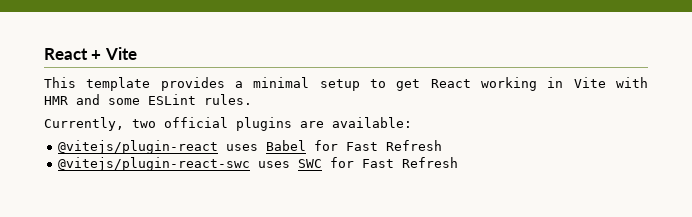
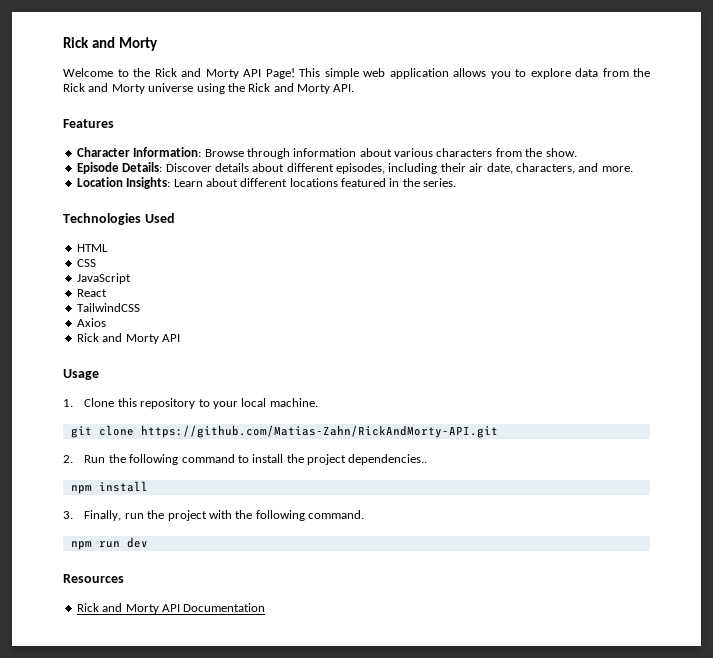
[44,47,137,60] [44,77,648,91] [44,94,252,105] [44,117,412,131] [58,140,443,154] [58,157,459,171] React + Vite // This template provides a minimal setup to get React working in Vite with HMR and some ESLint rules. // Currently, two official plugins are available: // @vitejs/plugin-react uses Babel for Fast Refresh // @vitejs/plugin-react-swc uses SWC for Fast Refresh -> [63,37,158,51] [63,68,650,79] [63,83,355,94] [63,119,114,128] [76,147,577,159] [76,162,633,174] [76,177,457,189] [63,213,175,225] [76,244,108,252] [76,259,96,267] [76,273,131,284] [76,289,107,297] [76,303,140,312] [76,318,106,327] [76,333,180,344] [63,369,99,380] [63,398,318,409] [70,425,498,438] [63,454,428,465] [70,481,148,494] [63,510,365,521] [70,537,148,550] [63,574,124,583] [76,603,266,614] Rick and Morty // Welcome to the Rick and Morty API Page! This simple web application allows you to explore data from the Rick and Morty universe using the Rick and Morty API. // Features // Character Information: Browse through information about various characters from the show. // Episode Details: Discover details about different episodes, including their air date, characters, and more. // Location Insights: Learn about different locations featured in the series. // Technologies Used // HTML // CSS // JavaScript // React // TailwindCSS // Axios // Rick and Morty API // Usage // 1. Clone this repository to your local machine. // git clone https://github.com/Matias-Zahn/RickAndMorty-API.git // 2. Run the following command to install the project dependencies.. // npm install // 3. Finally, run the project with the following command. // npm run dev // Resources // Rick and Morty API Documentation

